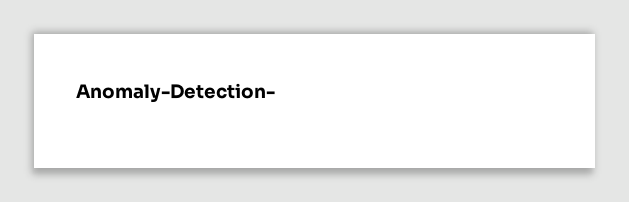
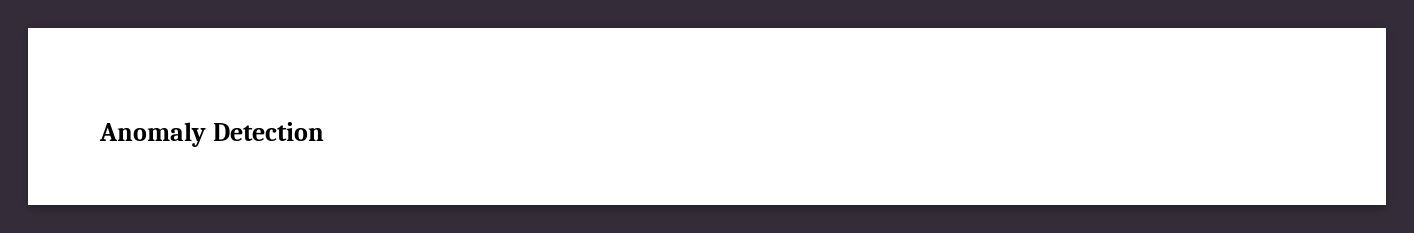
[76,83,275,103] Anomaly-Detection- -> [99,122,325,147] Anomaly Detection

